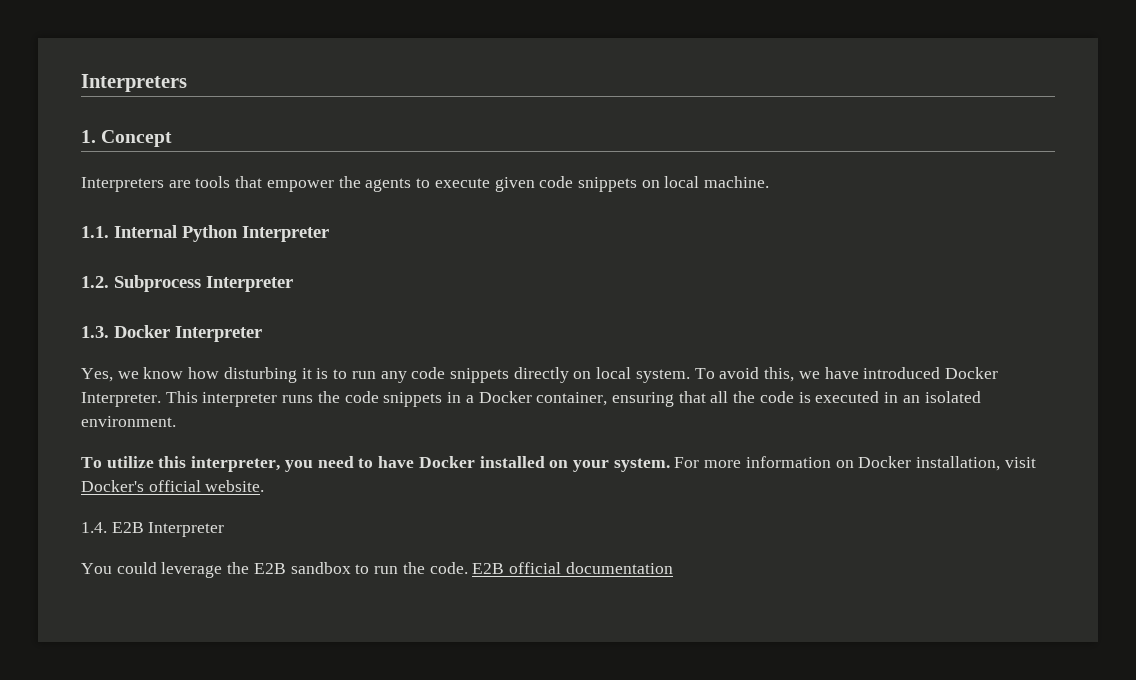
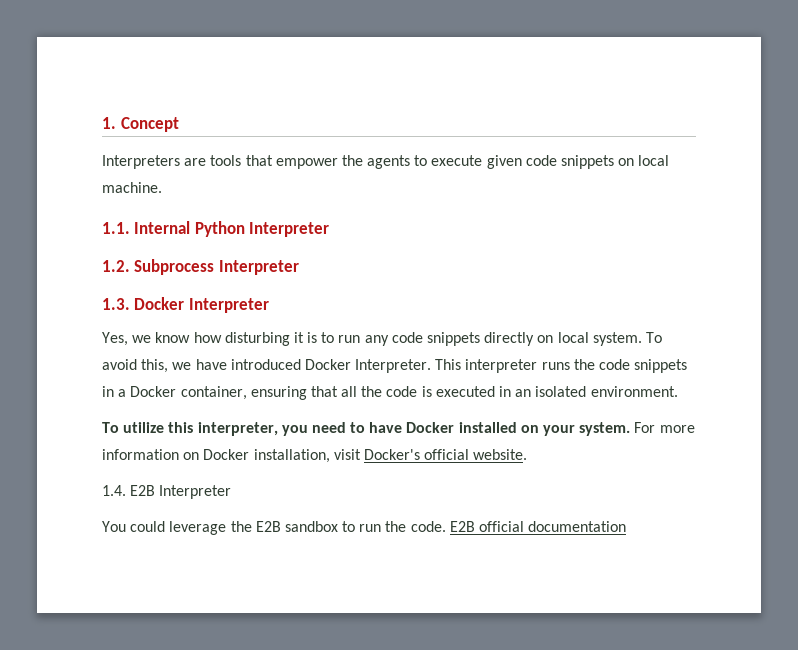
[81,74,187,92] Interpreters // -> (102, 123) none

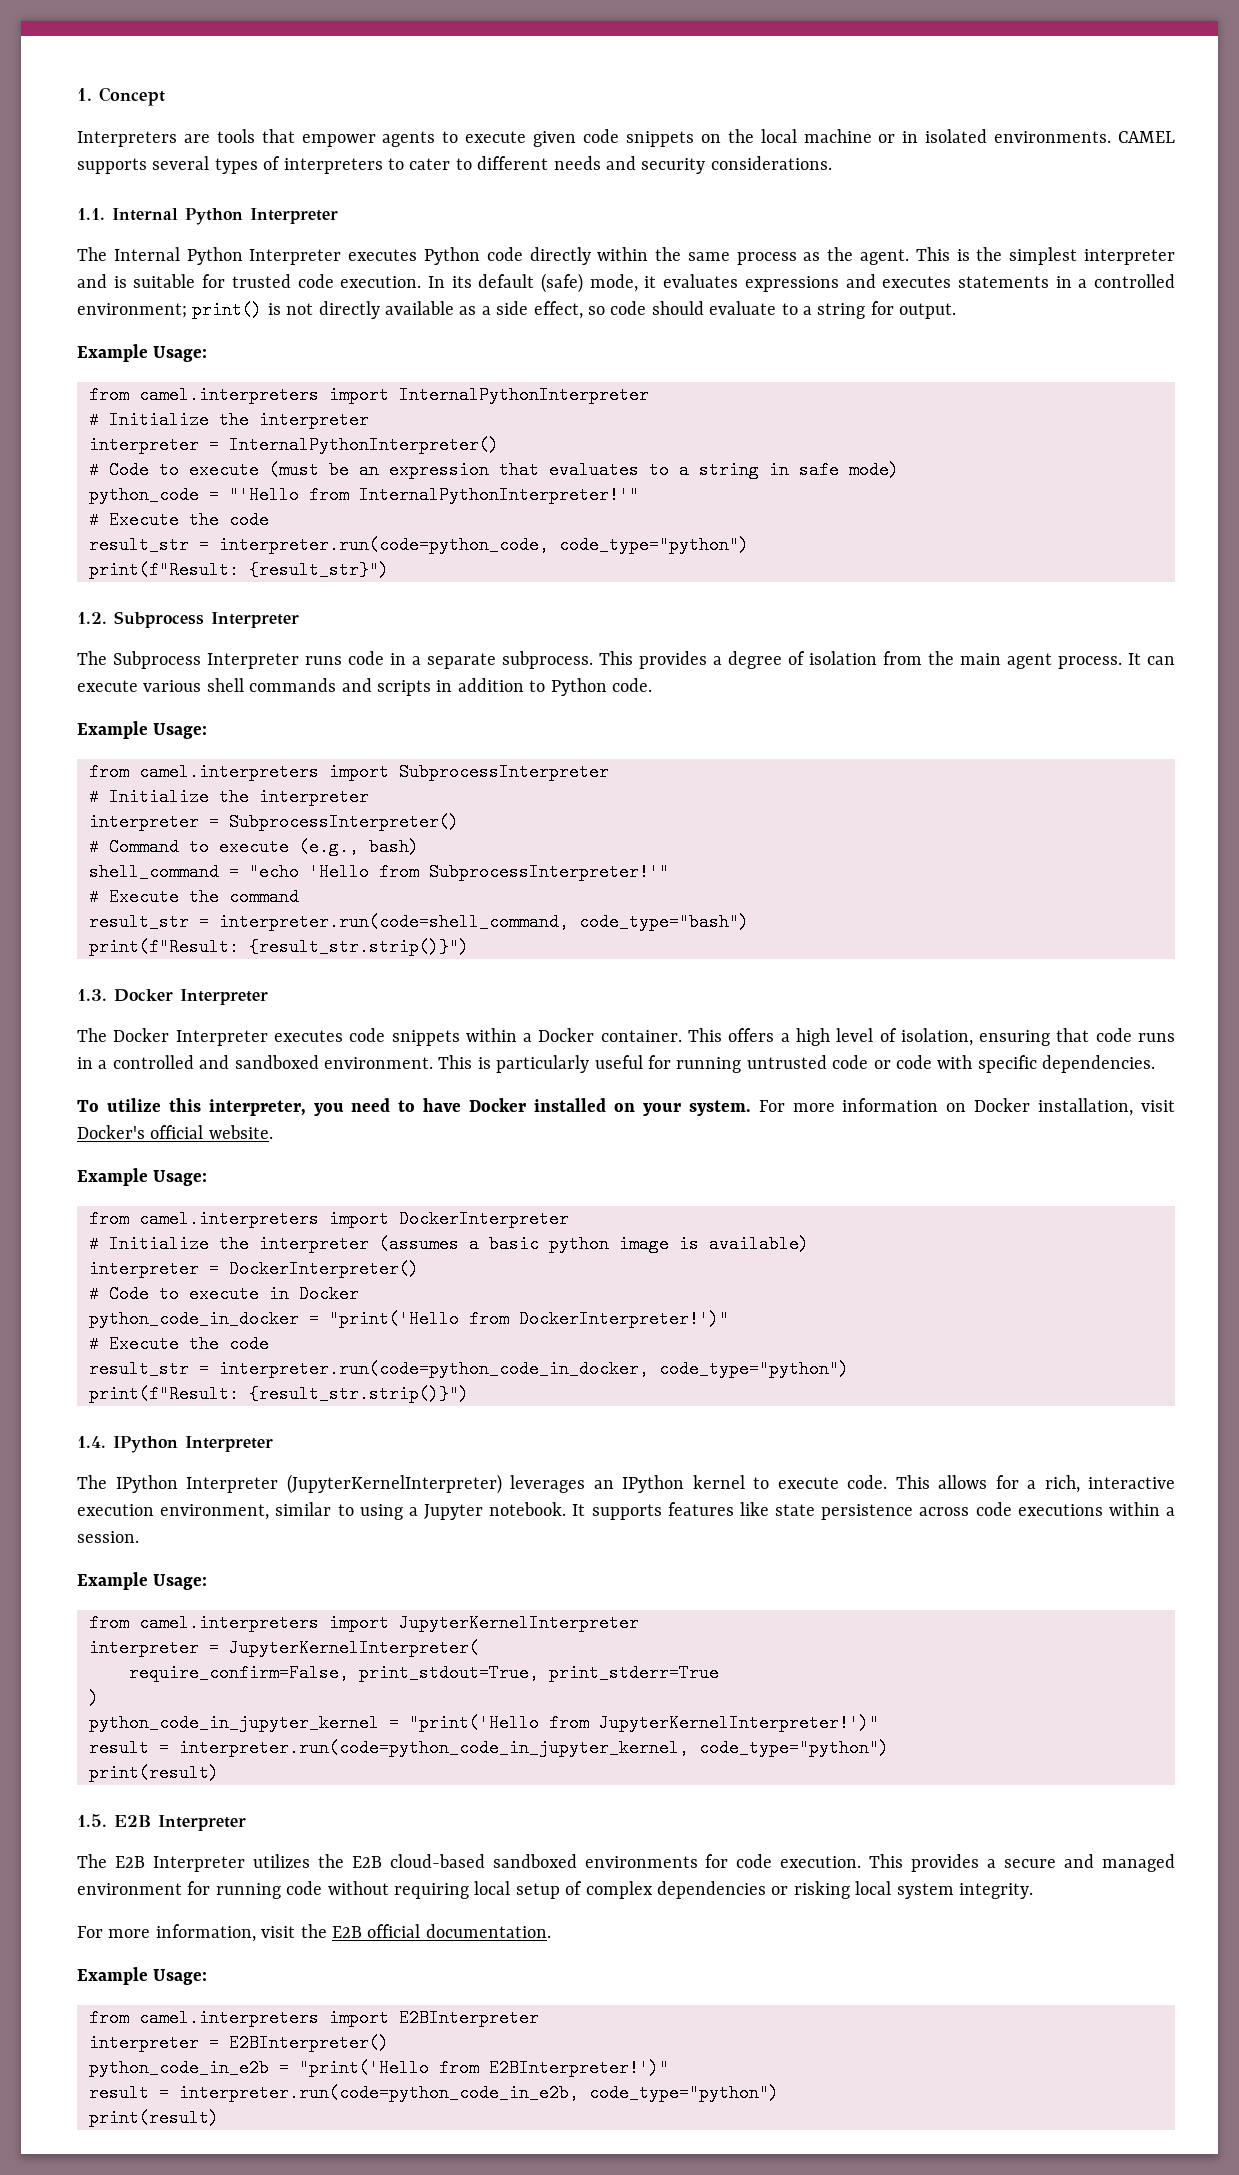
[341,155,363,166] the -> (376, 140) none
[638,155,670,166] [102,182,162,193] [102,221,330,237] [102,259,299,275] [102,297,269,313] [102,332,662,346] [102,359,688,373] [102,386,678,400] local machine. // 1.1. Internal Python Interpreter // 1.2. Subprocess Interpreter // 1.3. Docker Interpreter // Yes, we know how disturbing it is to run any code snippets directly on local system. To avoid this, we have introduced Docker Interpreter. This interpreter runs the code snippets in a Docker container, ensuring that all the code is executed in an isolated environment. -> [727,129,1176,143] [77,156,832,174] [77,208,338,225] [77,247,1175,265] [77,273,1176,293] [77,301,957,319] [77,344,208,362] [89,386,649,404] [89,411,369,429] [89,436,499,454] [89,461,899,479] [89,486,639,504] [89,511,269,529] [89,536,749,554] [89,561,389,579] [77,611,299,628] [77,651,1175,669] [77,678,652,696] [77,721,208,739] [89,763,609,781] [89,788,369,806] [89,813,459,831] [89,838,419,856] [89,863,669,881] [89,888,299,906] [89,913,749,931] [89,938,469,956] [77,989,268,1005] [77,1028,1175,1046] [77,1055,1156,1073] the local machine or in isolated environments. CAMEL supports several types of interpreters to cater to different needs and security considerations. // 1.1. Internal Python Interpreter // The Internal Python Interpreter executes Python code directly within the same process as the agent. This is the simplest interpreter and is suitable for trusted code execution. In its default (safe) mode, it evaluates expressions and executes statements in a controlled environment; print() is not directly available as a side effect, so code should evaluate to a string for output. // Example Usage: // from camel.interpreters import InternalPythonInterpreter // # Initialize the interpreter // interpreter = InternalPythonInterpreter() // # Code to execute (must be an expression that evaluates to a string in safe mode) // python_code = "'Hello from InternalPythonInterpreter!'" // # Execute the code // result_str = interpreter.run(code=python_code, code_type="python") // print(f"Result: {result_str}") // 1.2. Subprocess Interpreter // The Subprocess Interpreter runs code in a separate subprocess. This provides a degree of isolation from the main agent process. It can execute various shell commands and scripts in addition to Python code. // Example Usage: // from camel.interpreters import SubprocessInterpreter // # Initialize the interpreter // interpreter = SubprocessInterpreter() // # Command to execute (e.g., bash) // shell_command = "echo 'Hello from SubprocessInterpreter!'" // # Execute the command // result_str = interpreter.run(code=shell_command, code_type="bash") // print(f"Result: {result_str.strip()}") // 1.3. Docker Interpreter // The Docker Interpreter executes code snippets within a Docker container. This offers a high level of isolation, ensuring that code runs in a controlled and sandboxed environment. This is particularly useful for running untrusted code or code with specific dependencies.
[102,485,232,499] [102,521,627,535] 1.4. E2B Interpreter // You could leverage the E2B sandbox to run the code. E2B official documentation -> [77,1168,208,1186] [89,1210,569,1228] [89,1235,809,1253] [89,1260,419,1278] [89,1285,359,1303] [89,1310,729,1328] [89,1335,269,1353] [89,1360,849,1378] [89,1385,469,1403] [77,1436,273,1453] [77,1474,1175,1494] [77,1502,1175,1520] [77,1531,139,1543] [77,1572,208,1590] [89,1614,639,1632] [89,1639,479,1657] [129,1664,719,1682] [89,1689,99,1707] [89,1714,879,1732] [89,1739,889,1757] [89,1764,219,1782] [77,1814,246,1831] [77,1854,1176,1872] [77,1881,1033,1899] [77,1924,551,1942] [77,1967,208,1985] [89,2009,539,2027] [89,2034,389,2052] [89,2059,669,2077] [89,2084,779,2102] [89,2109,219,2127] Example Usage: // from camel.interpreters import DockerInterpreter // # Initialize the interpreter (assumes a basic python image is available) // interpreter = DockerInterpreter() // # Code to execute in Docker // python_code_in_docker = "print('Hello from DockerInterpreter!')" // # Execute the code // result_str = interpreter.run(code=python_code_in_docker, code_type="python") // print(f"Result: {result_str.strip()}") // 1.4. IPython Interpreter // The IPython Interpreter (JupyterKernelInterpreter) leverages an IPython kernel to execute code. This allows for a rich, interactive execution environment, similar to using a Jupyter notebook. It supports features like state persistence across code executions within a session. // Example Usage: // from camel.interpreters import JupyterKernelInterpreter // interpreter = JupyterKernelInterpreter( // require_confirm=False, print_stdout=True, print_stderr=True // ) // python_code_in_jupyter_kernel = "print('Hello from JupyterKernelInterpreter!')" // result = interpreter.run(code=python_code_in_jupyter_kernel, code_type="python") // print(result) // 1.5. E2B Interpreter // The E2B Interpreter utilizes the E2B cloud-based sandboxed environments for code execution. This provides a secure and managed environment for running code without requiring local setup of complex dependencies or risking local system integrity. // For more information, visit the E2B official documentation. // Example Usage: // from camel.interpreters import E2BInterpreter // interpreter = E2BInterpreter() // python_code_in_e2b = "print('Hello from E2BInterpreter!')" // result = interpreter.run(code=python_code_in_e2b, code_type="python") // print(result)

